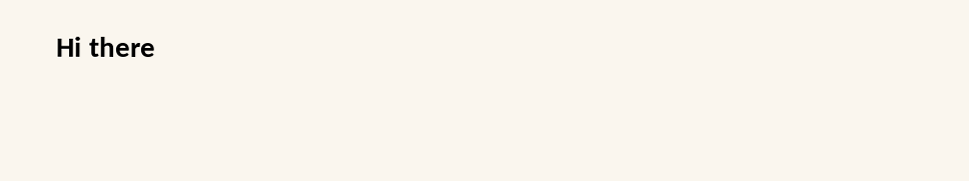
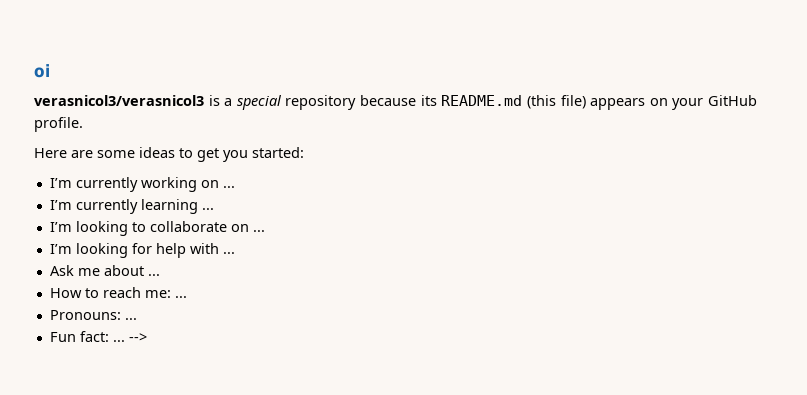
[56,36,156,58] Hi there -> [34,64,50,78] [34,95,758,110] [34,117,83,132] [34,147,304,162] [49,177,235,192] [49,199,214,214] [49,221,265,236] [49,243,235,258] [49,265,160,276] [49,287,187,298] [49,310,137,320] [49,331,147,342] oi // verasnicol3/verasnicol3 is a special repository because its README.md (this file) appears on your GitHub profile. // Here are some ideas to get you started: // I’m currently working on ... // I’m currently learning ... // I’m looking to collaborate on ... // I’m looking for help with ... // Ask me about ... // How to reach me: ... // Pronouns: ... // Fun fact: ... -->

